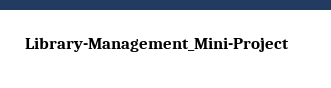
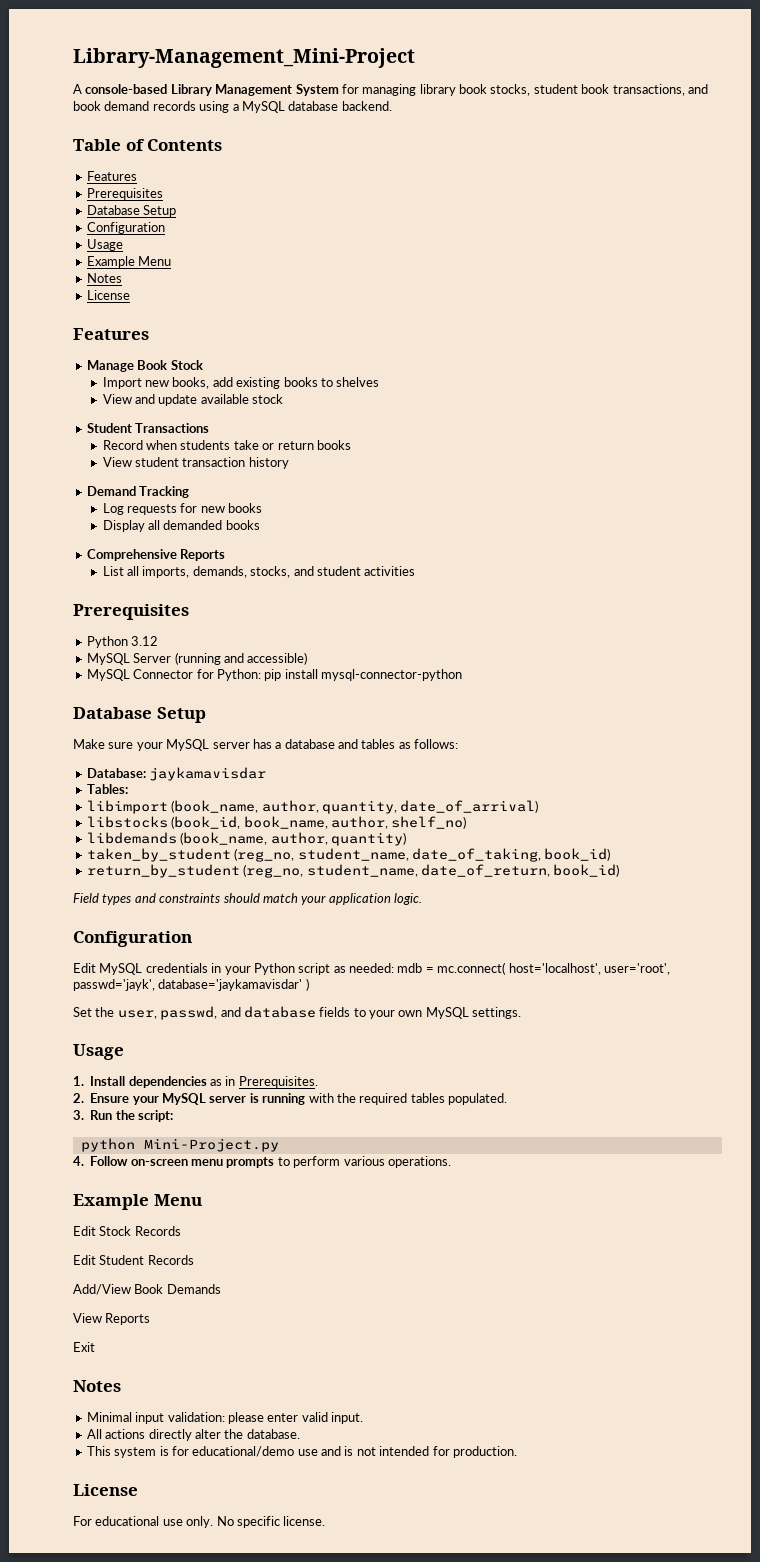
(289, 44) none -> [73,84,708,96] [73,101,392,113] [73,139,223,151] [86,171,137,181] [86,188,163,200] [86,205,177,217] [86,222,165,234] [86,239,123,251] [86,256,172,268] [86,273,122,283] [86,290,130,300] [73,328,149,340] [86,360,203,372] [102,377,380,389] [102,394,284,406] [86,423,210,433] [102,440,351,450] [102,457,289,469] [86,486,190,498] [102,503,263,515] [102,520,260,532] [86,549,226,561] [102,566,416,578] [73,604,189,620] [86,636,159,648] [86,652,308,665] [86,669,462,681] [73,707,206,723] [73,739,459,751] [86,767,267,781] [86,784,128,794] [86,800,539,814] [86,816,467,829] [86,832,406,846] [86,848,611,862] [86,864,620,878] [73,893,422,905] [73,931,192,947] [73,962,670,975] [73,978,309,991] [73,1006,522,1020] [73,1044,124,1060] [73,1076,318,1088] [73,1093,507,1105] [73,1110,173,1122] [80,1138,279,1152] [73,1156,451,1168] [73,1194,202,1210] [73,1226,181,1236] [73,1255,194,1265] [73,1284,221,1295] [73,1313,151,1325] [73,1342,95,1352] [73,1380,121,1392] [86,1412,363,1424] [86,1429,300,1441] [86,1446,517,1458] [73,1484,138,1496] [73,1516,326,1528] // A console-based Library Management System for managing library book stocks, student book transactions, and book demand records using a MySQL database backend. // Table of Contents // Features // Prerequisites // Database Setup // Configuration // Usage // Example Menu // Notes // License // Features // Manage Book Stock // Import new books, add existing books to shelves // View and update available stock // Student Transactions // Record when students take or return books // View student transaction history // Demand Tracking // Log requests for new books // Display all demanded books // Comprehensive Reports // List all imports, demands, stocks, and student activities // Prerequisites // Python 3.12 // MySQL Server (running and accessible) // MySQL Connector for Python: pip install mysql-connector-python // Database Setup // Make sure your MySQL server has a database and tables as follows: // Database: jaykamavisdar // Tables: // libimport (book_name, author, quantity, date_of_arrival) // libstocks (book_id, book_name, author, shelf_no) // libdemands (book_name, author, quantity) // taken_by_student (reg_no, student_name, date_of_taking, book_id) // return_by_student (reg_no, student_name, date_of_return, book_id) // Field types and constraints should match your application logic. // Configuration // Edit MySQL credentials in your Python script as needed: mdb = mc.connect( host='localhost', user='root', passwd='jayk', database='jaykamavisdar' ) // Set the user, passwd, and database fields to your own MySQL settings. // Usage // 1. Install dependencies as in Prerequisites. // 2. Ensure your MySQL server is running with the required tables populated. // 3. Run the script: // python Mini-Project.py // 4. Follow on-screen menu prompts to perform various operations. // Example Menu // Edit Stock Records // Edit Student Records // Add/View Book Demands // View Reports // Exit // Notes // Minimal input validation: please enter valid input. // All actions directly alter the database. // This system is for educational/demo use and is not intended for production. // License // For educational use only. No specific license.

